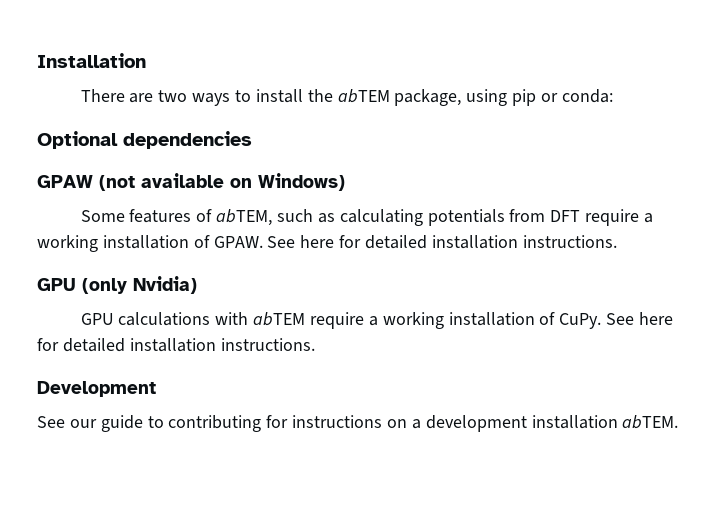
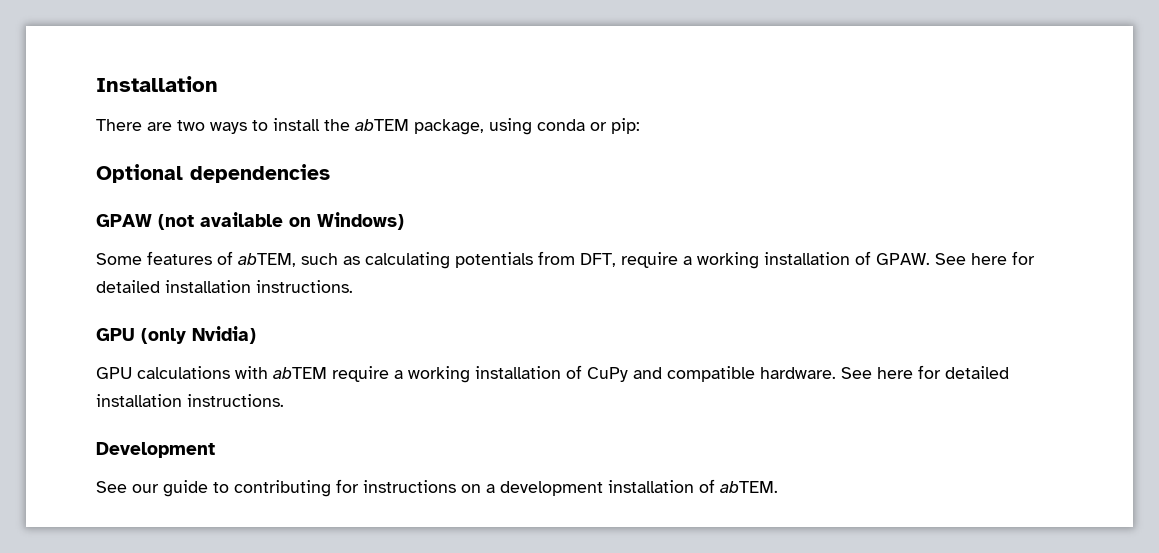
[512,89,613,106] pip or conda: -> [537,118,640,134] conda or pip:
[550,210,581,222] DFT -> [580,253,616,267] DFT,
[559,313,602,329] CuPy. -> [587,366,836,382] CuPy and compatible hardware.
(618, 422) none -> [699,479,715,493] of

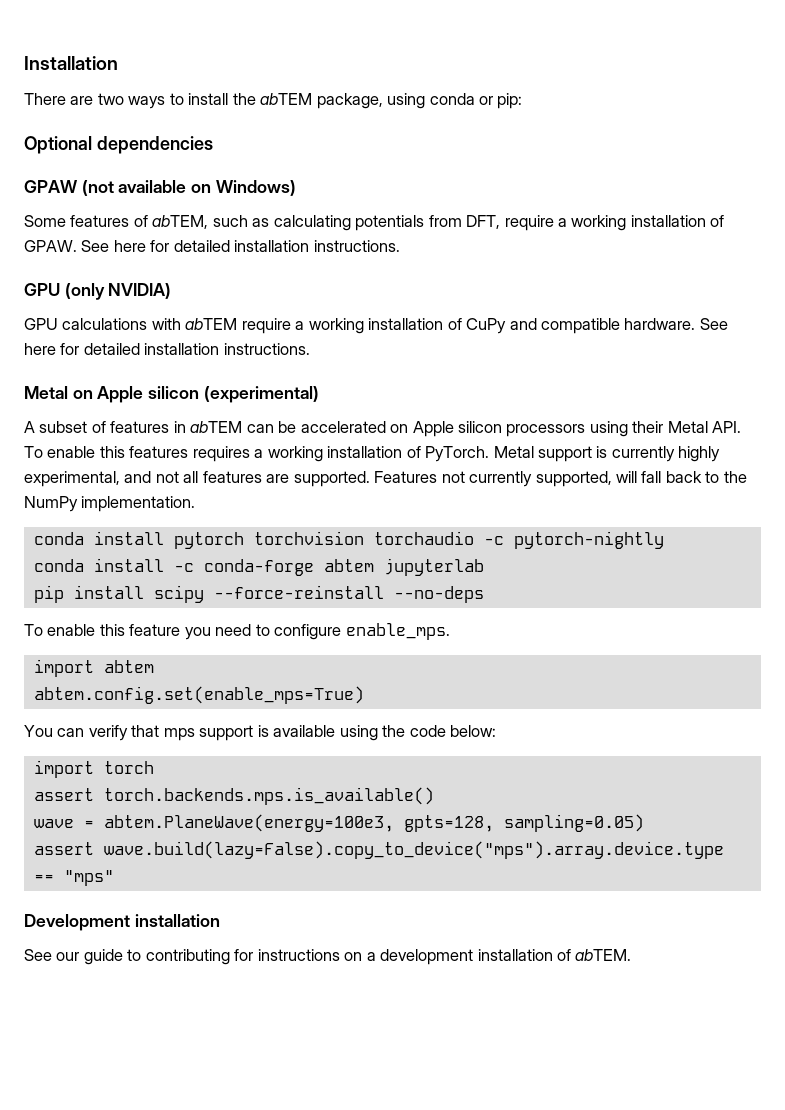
[192,326,256,344] Nvidia) -> [108,283,172,299] NVIDIA)
(284, 400) none -> [24,386,319,403] [24,421,742,437] [24,446,721,462] [24,471,747,487] [24,496,196,512] [33,531,664,549] [33,558,484,576] [33,585,484,603] [24,623,450,640] [33,659,154,677] [33,686,364,704] [24,725,497,741] [33,760,154,778] [33,787,434,805] [33,814,644,832] [33,841,724,859] [33,870,114,886] // Metal on Apple silicon (experimental) // A subset of features in abTEM can be accelerated on Apple silicon processors using their Metal API. To enable this features requires a working installation of PyTorch. Metal support is currently highly experimental, and not all features are supported. Features not currently supported, will fall back to the NumPy implementation. // conda install pytorch torchvision torchaudio -c pytorch-nightly // conda install -c conda-forge abtem jupyterlab // pip install scipy --force-reinstall --no-deps // To enable this feature you need to configure enable_mps. // import abtem // abtem.config.set(enable_mps=True) // You can verify that mps support is available using the code below: // import torch // assert torch.backends.mps.is_available() // wave = abtem.PlaneWave(energy=100e3, gpts=128, sampling=0.05) // assert wave.build(lazy=False).copy_to_device("mps").array.device.type == "mps"
(215, 450) none -> [134,914,220,927] installation

